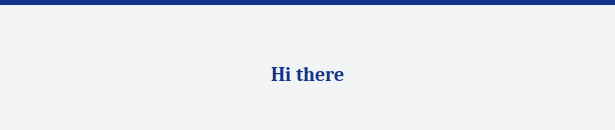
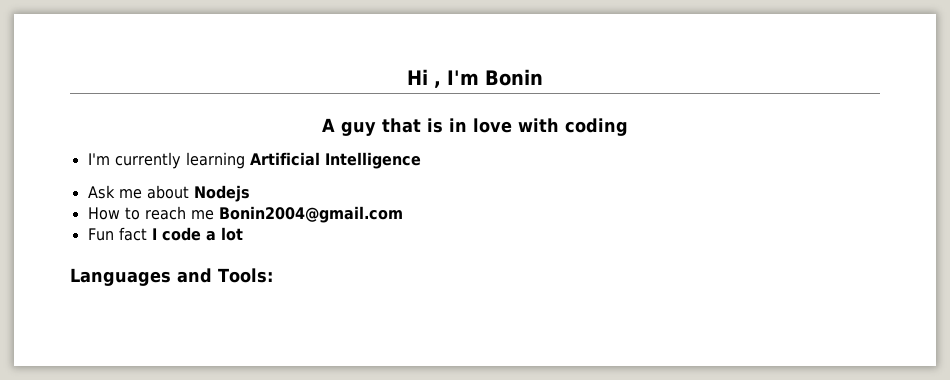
[296,66,345,81] there -> [434,69,543,88] [322,118,628,136] [87,152,421,169] [87,185,250,202] [87,206,403,223] [87,227,243,241] [70,268,273,286] , I'm Bonin // A guy that is in love with coding // I'm currently learning Artificial Intelligence // Ask me about Nodejs // How to reach me Bonin2004@gmail.com // Fun fact I code a lot // Languages and Tools:

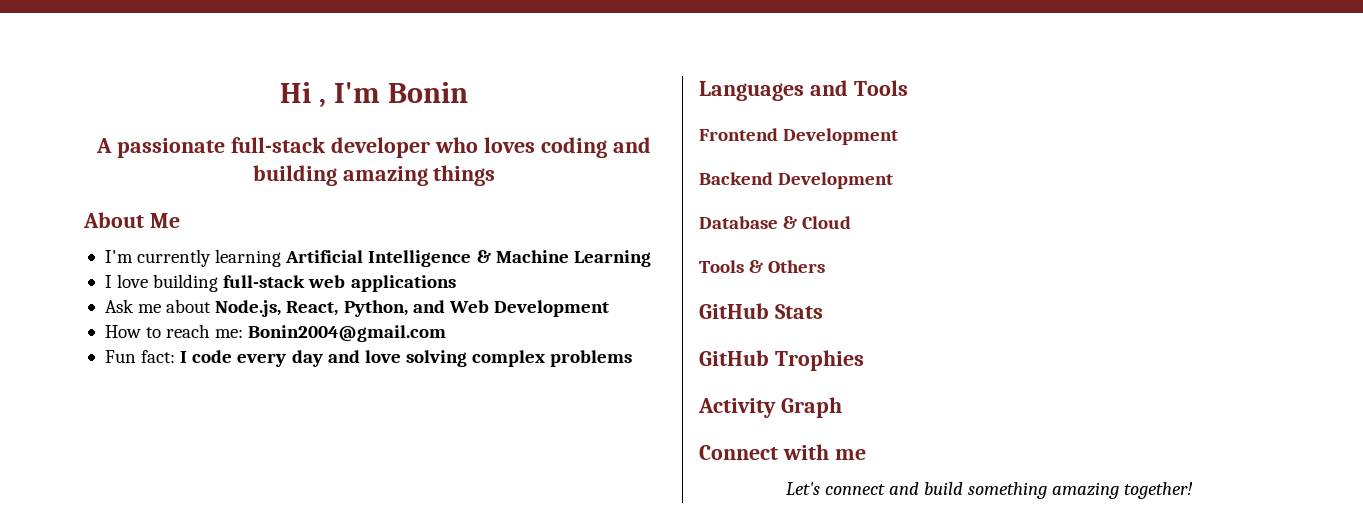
[341,118,628,136] guy that is in love with coding -> [117,137,651,158] [252,165,496,186] [83,212,180,228] passionate full-stack developer who loves coding and building amazing things // About Me
[87,185,250,202] // Ask me about Nodejs -> [476,250,651,267] [104,274,456,292] [104,299,609,317] & Machine Learning // I love building full-stack web applications // Ask me about Node.js, React, Python, and Web Development
[190,210,214,220] me -> [215,329,244,338] me:
[118,227,147,241] fact -> [141,350,176,363] fact:
[205,227,243,241] [70,268,273,286] a lot // Languages and Tools: -> [237,350,633,367] [699,80,908,101] [699,128,899,145] [699,172,894,189] [699,216,852,229] [699,260,826,273] [699,303,823,319] [699,350,864,371] [698,397,842,418] [699,444,866,460] [785,482,1194,499] every day and love solving complex problems // Languages and Tools // Frontend Development // Backend Development // Database & Cloud // Tools & Others // GitHub Stats // GitHub Trophies // Activity Graph // Connect with me // Let's connect and build something amazing together!

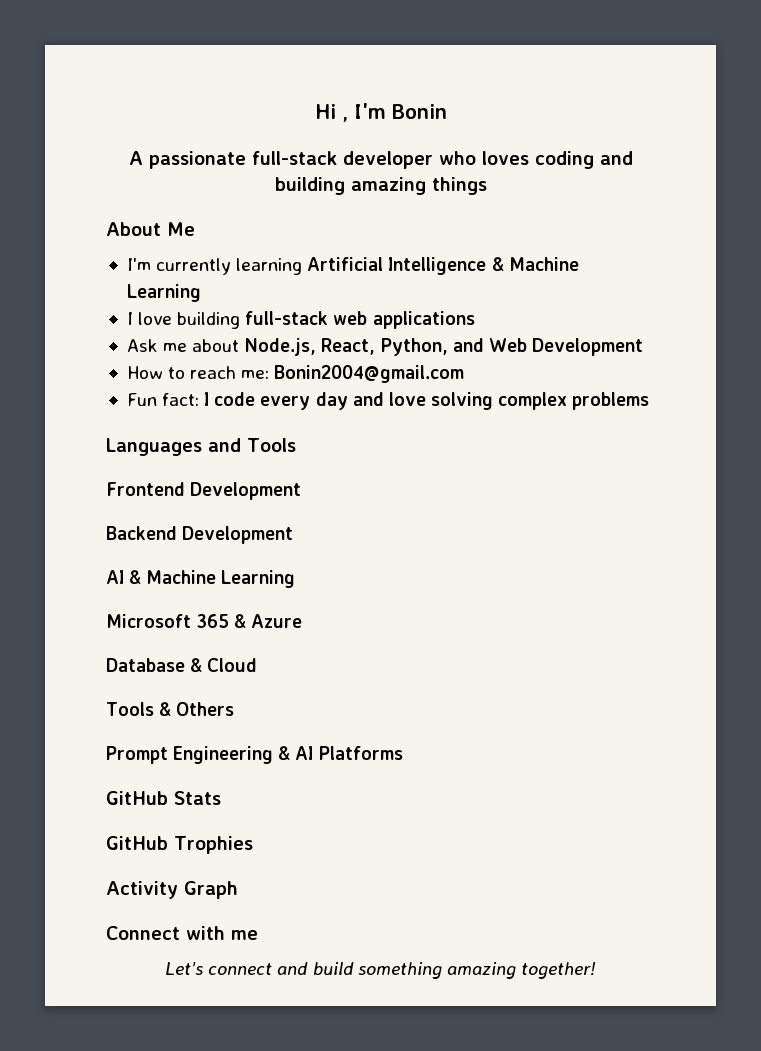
(894, 180) none -> [106,570,296,588] [106,614,303,628] // AI & Machine Learning // Microsoft 365 & Azure
(826, 266) none -> [106,746,403,764] // Prompt Engineering & AI Platforms

